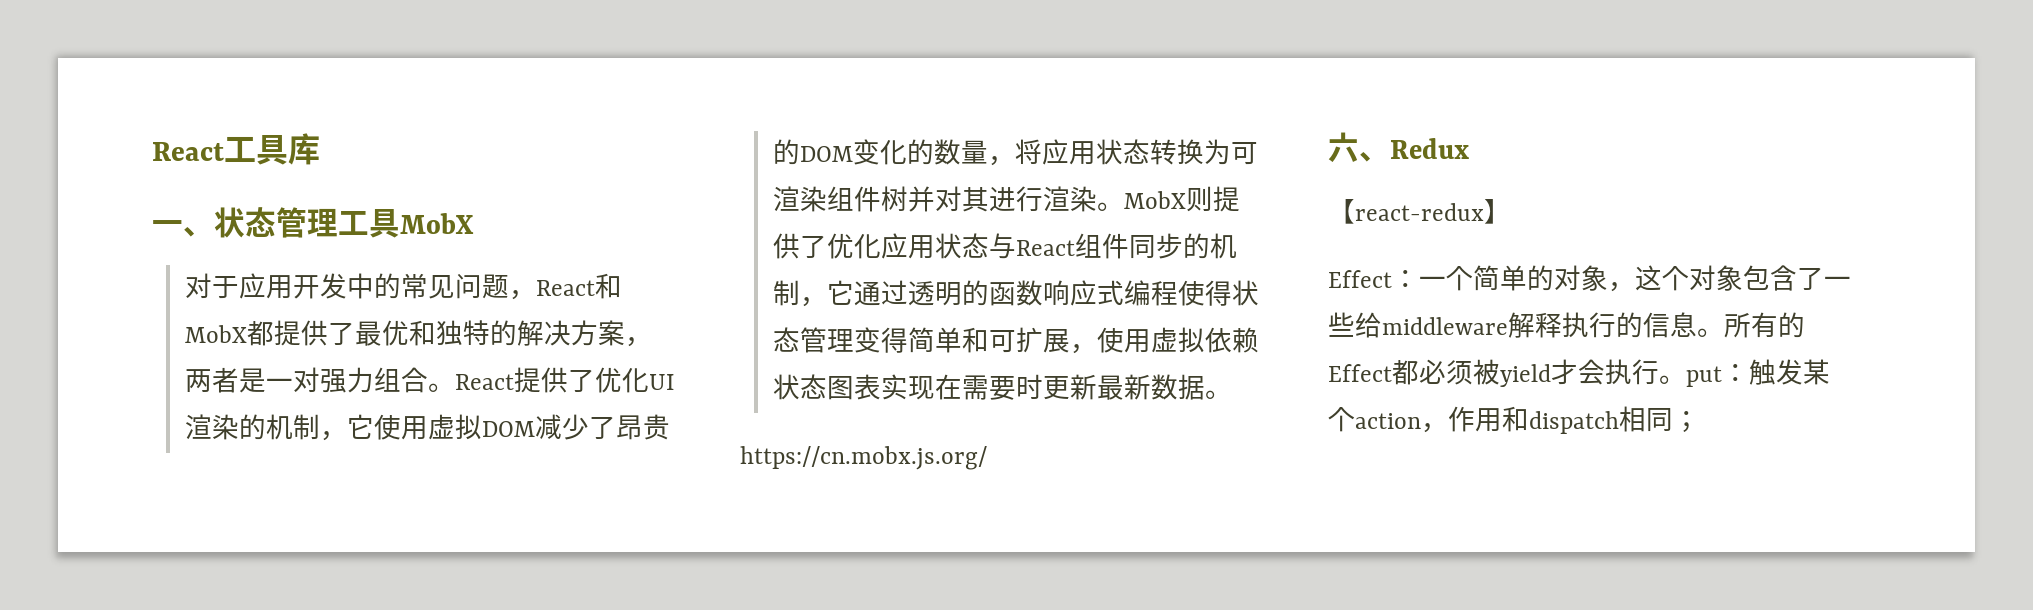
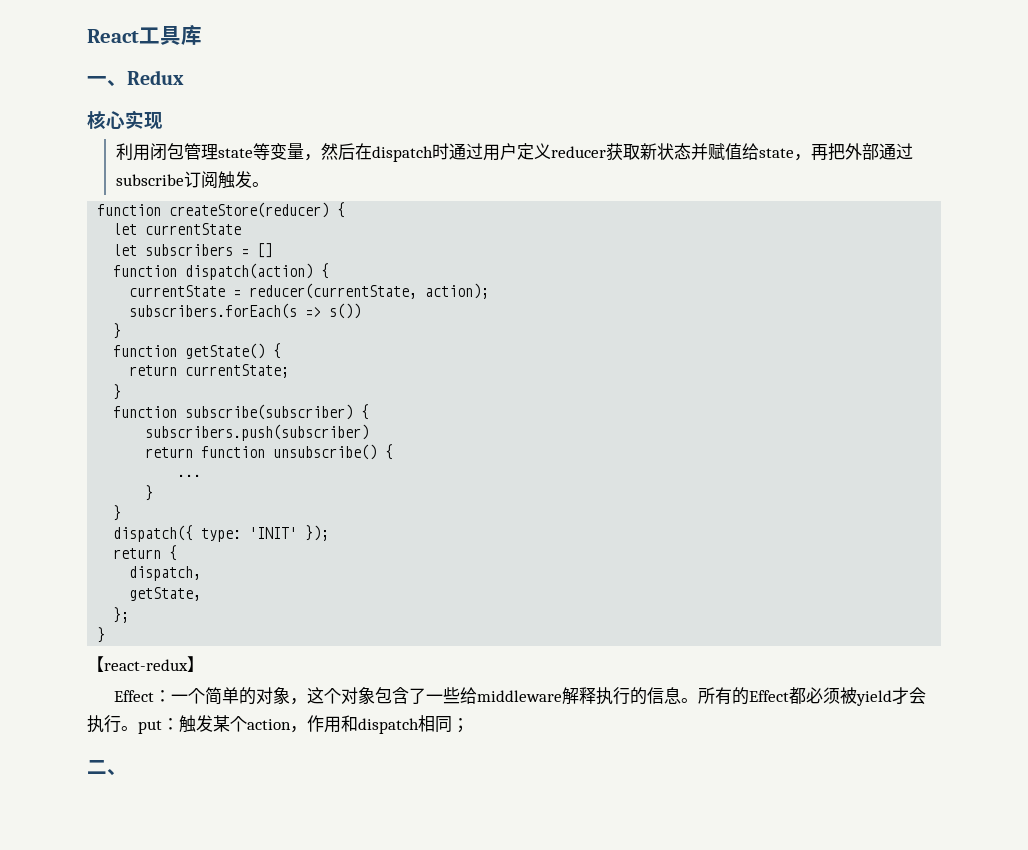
[214,207,474,238] [184,273,622,300] [184,320,652,347] [184,367,674,393] [184,414,670,441] [772,139,1258,166] [772,186,1240,212] [772,233,1237,259] [772,280,1259,307] [772,327,1259,354] [772,374,1232,400] [740,446,987,470] [1328,132,1469,163] 状态管理工具MobX // 对于应用开发中的常见问题，React和MobX都提供了最优和独特的解决方案，两者是一对强力组合。React提供了优化UI渲染的机制，它使用虚拟DOM减少了昂贵的DOM变化的数量，将应用状态转换为可渲染组件树并对其进行渲染。MobX则提供了优化应用状态与React组件同步的机制，它通过透明的函数响应式编程使得状态管理变得简单和可扩展，使用虚拟依赖状态图表实现在需要时更新最新数据。 // https://cn.mobx.js.org/ // 六、Redux -> [127,70,184,85] [87,110,163,130] [115,143,913,162] [115,171,269,189] [97,202,346,218] [113,223,242,235] [113,243,274,258] [113,263,330,280] [129,283,490,299] [129,303,362,319] [113,323,122,339] [113,343,282,359] [129,364,290,378] [113,384,122,400] [113,404,370,420] [145,424,370,441] [145,444,394,460] [177,474,202,477] [145,485,154,501] [113,505,122,521] [113,525,330,542] [113,545,178,561] [129,566,202,581] [129,587,202,601] [113,607,130,623] [97,627,106,643] Redux // 核心实现 // 利用闭包管理state等变量，然后在dispatch时通过用户定义reducer获取新状态并赋值给state，再把外部通过subscribe订阅触发。 // function createStore(reducer) { // let currentState // let subscribers = [] // function dispatch(action) { // currentState = reducer(currentState, action); // subscribers.forEach(s => s()) // } // function getState() { // return currentState; // } // function subscribe(subscriber) { // subscribers.push(subscriber) // return function unsubscribe() { // ... // } // } // dispatch({ type: 'INIT' }); // return { // dispatch, // getState, // }; // }
(1700, 422) none -> [87,760,127,776] // 二、

